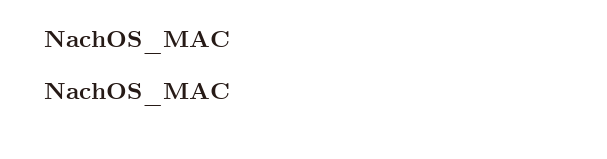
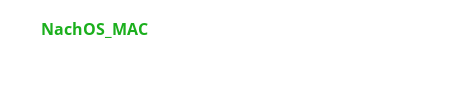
[44,30,230,54] [44,82,230,106] NachOS_MAC // NachOS_MAC -> [41,22,148,38] NachOS_MAC

